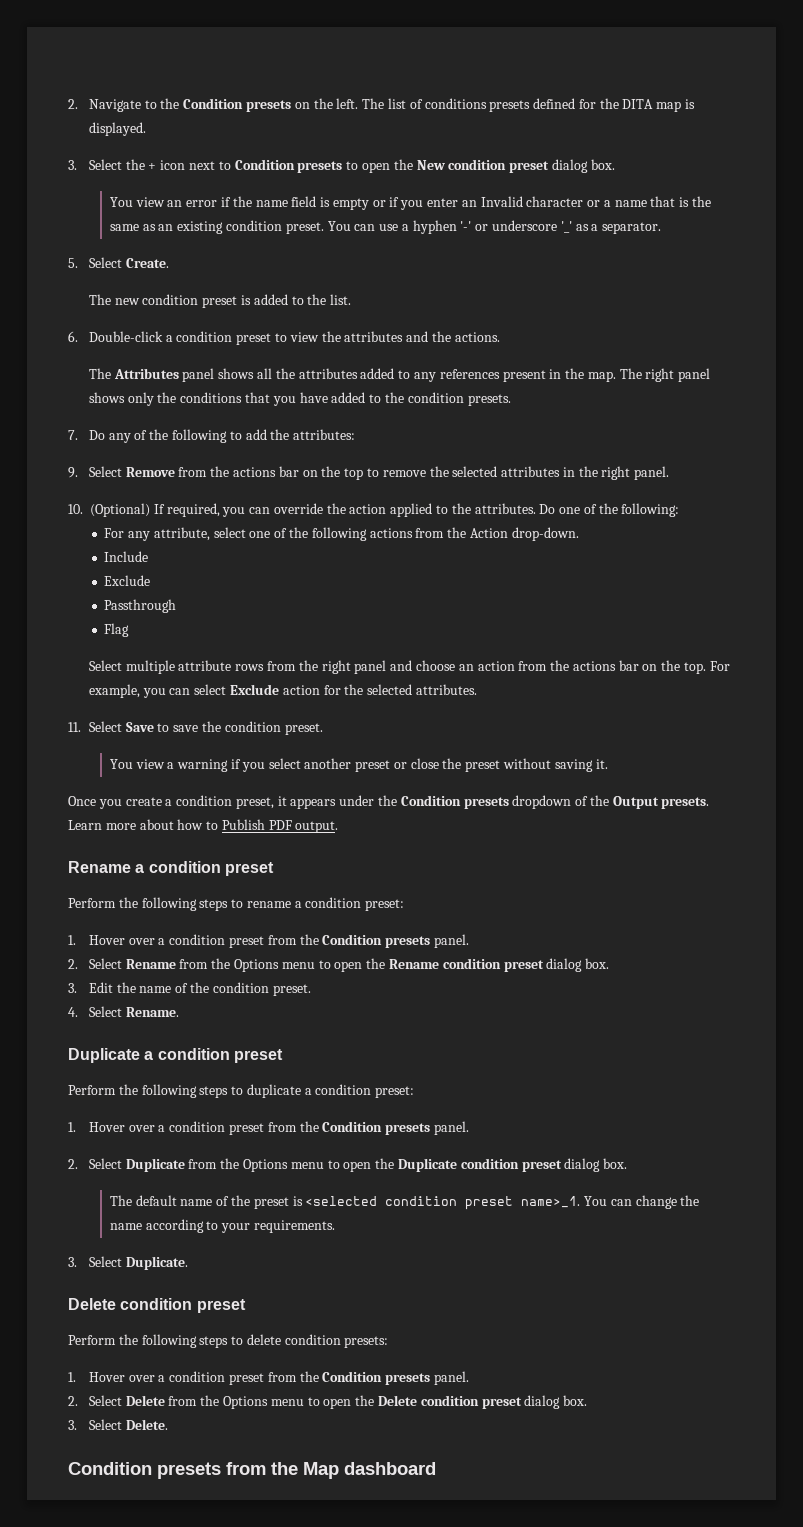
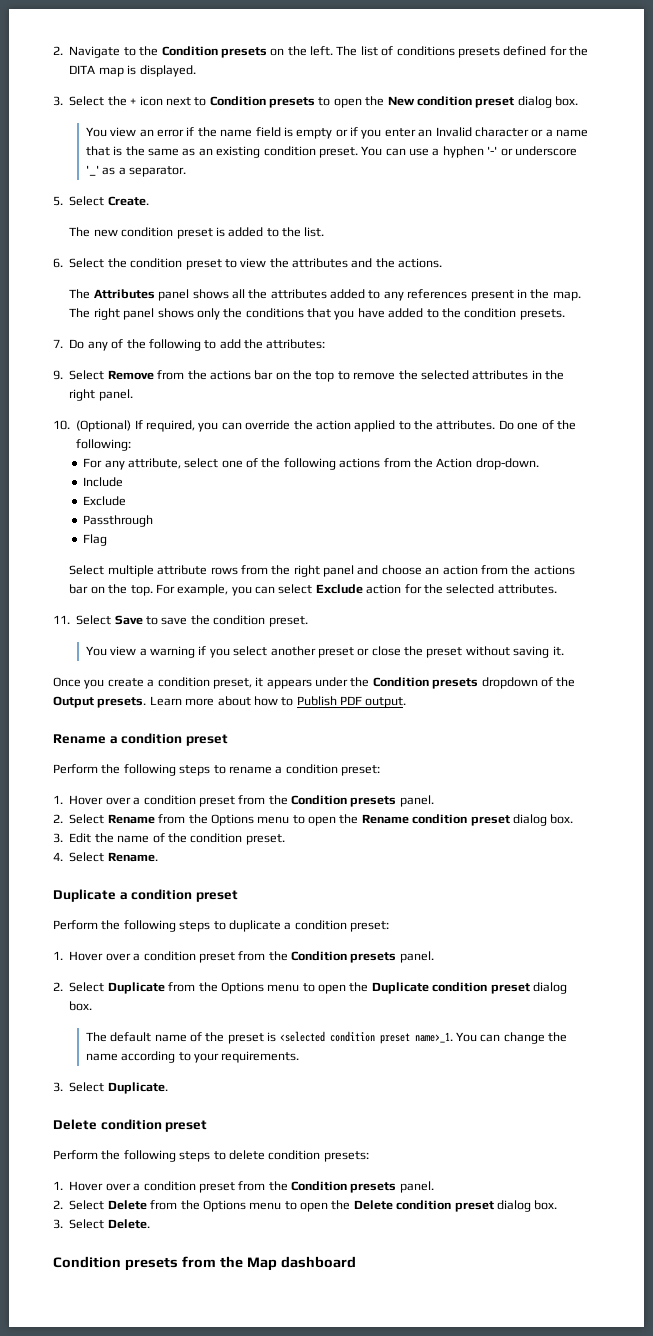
[88,331,173,342] Double-click a -> [69,258,127,268] Select the

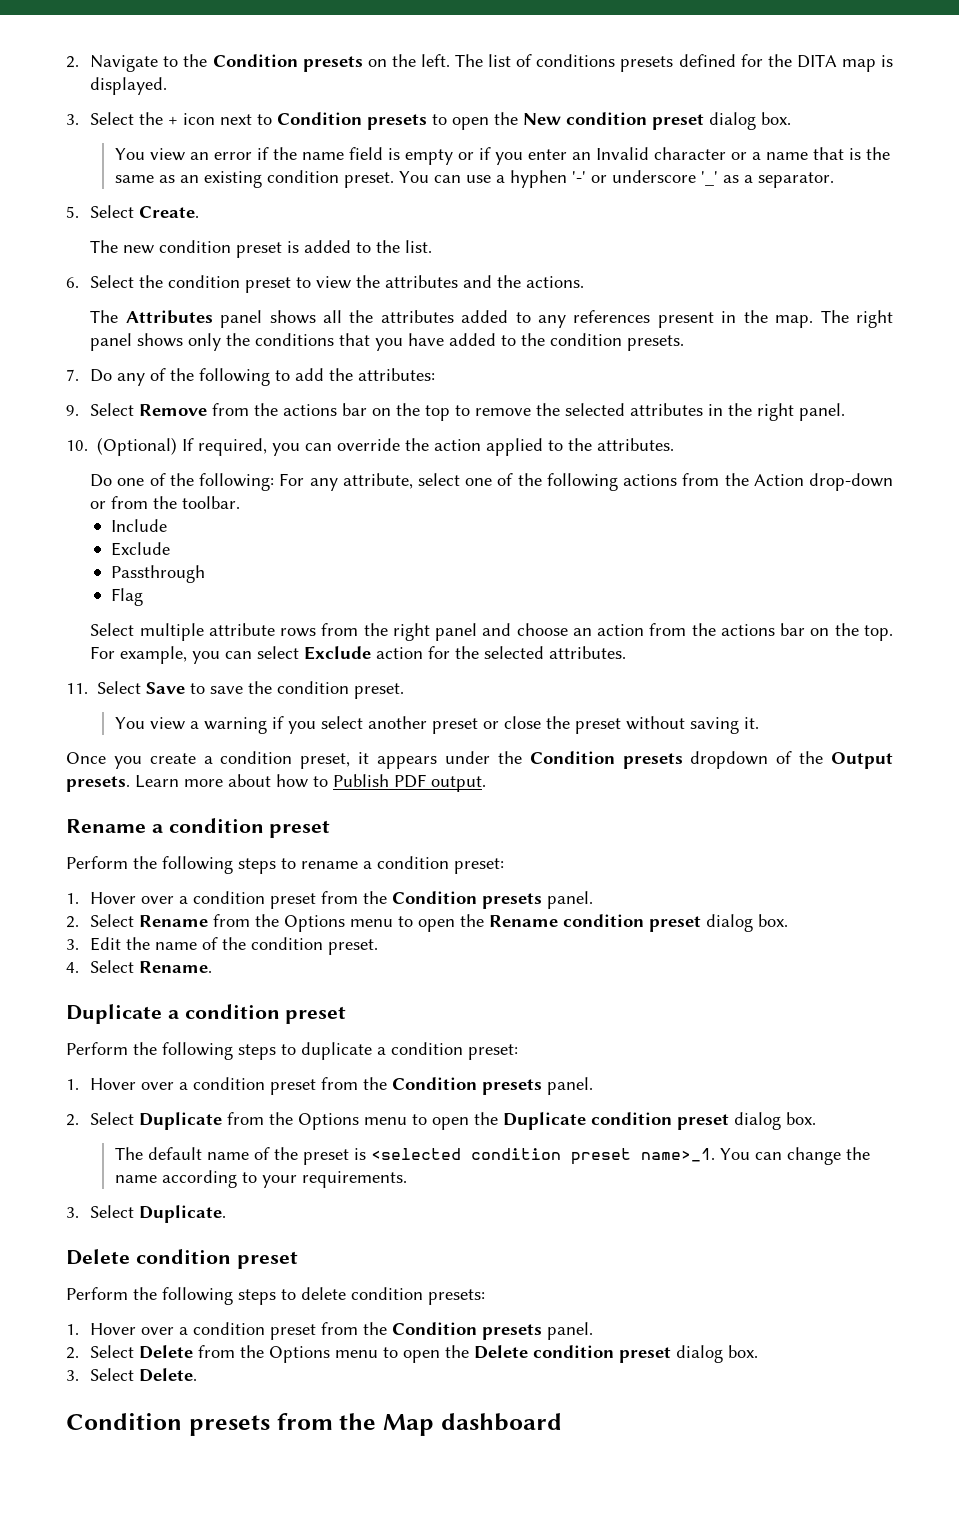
(496, 425) none -> (675, 444) //
(132, 445) // -> (275, 482) none
[475,458,539,470] drop-down. -> [808,473,893,491] [90,496,241,509] drop-down or from the toolbar.

